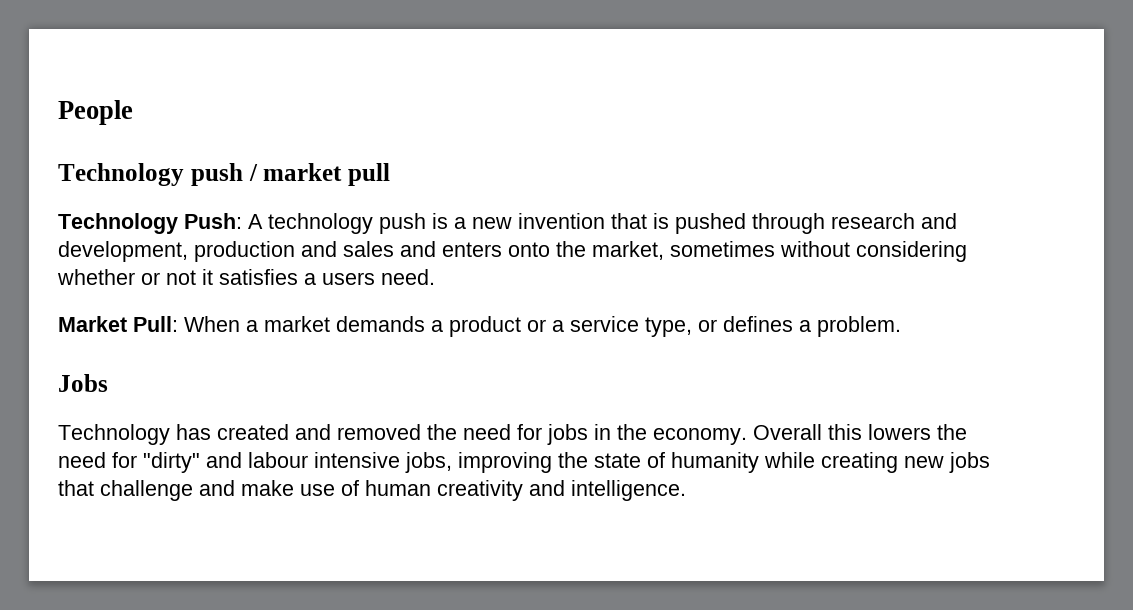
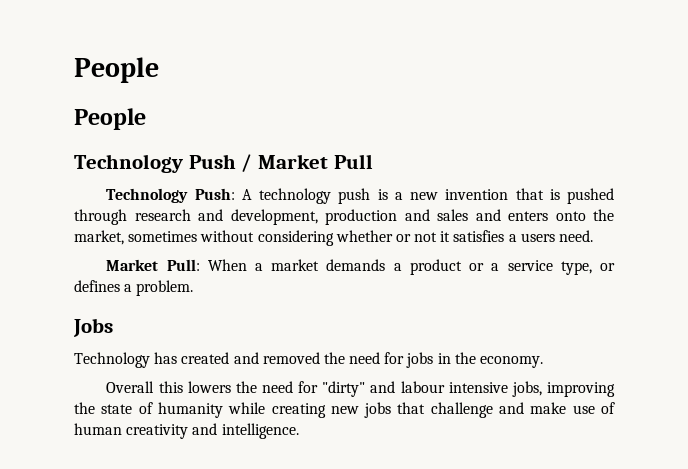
[58,100,133,125] [58,163,390,186] People // Technology push / market pull -> [74,57,159,83] [74,108,146,130] [74,154,373,173] People // People // Technology Push / Market Pull
(747, 436) none -> (544, 362) //

